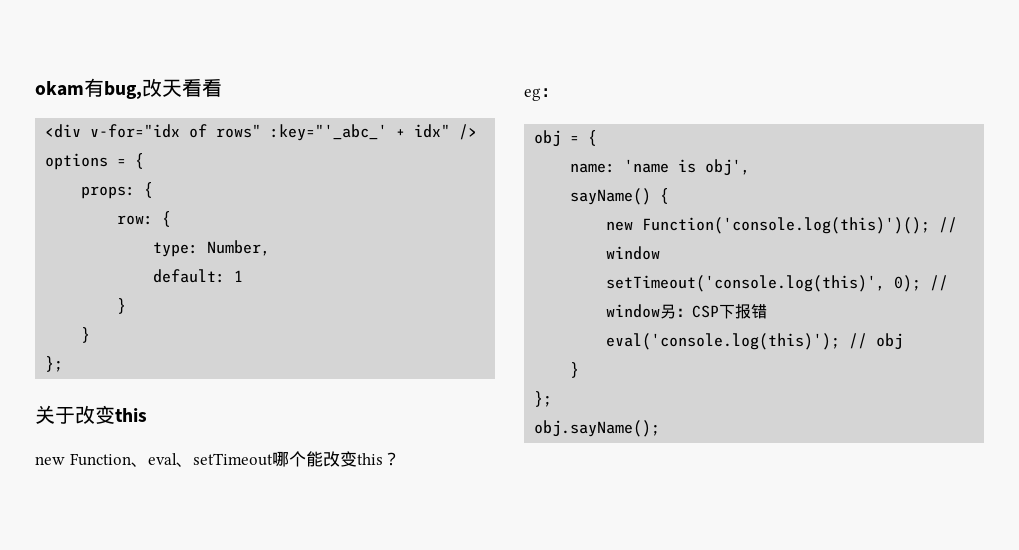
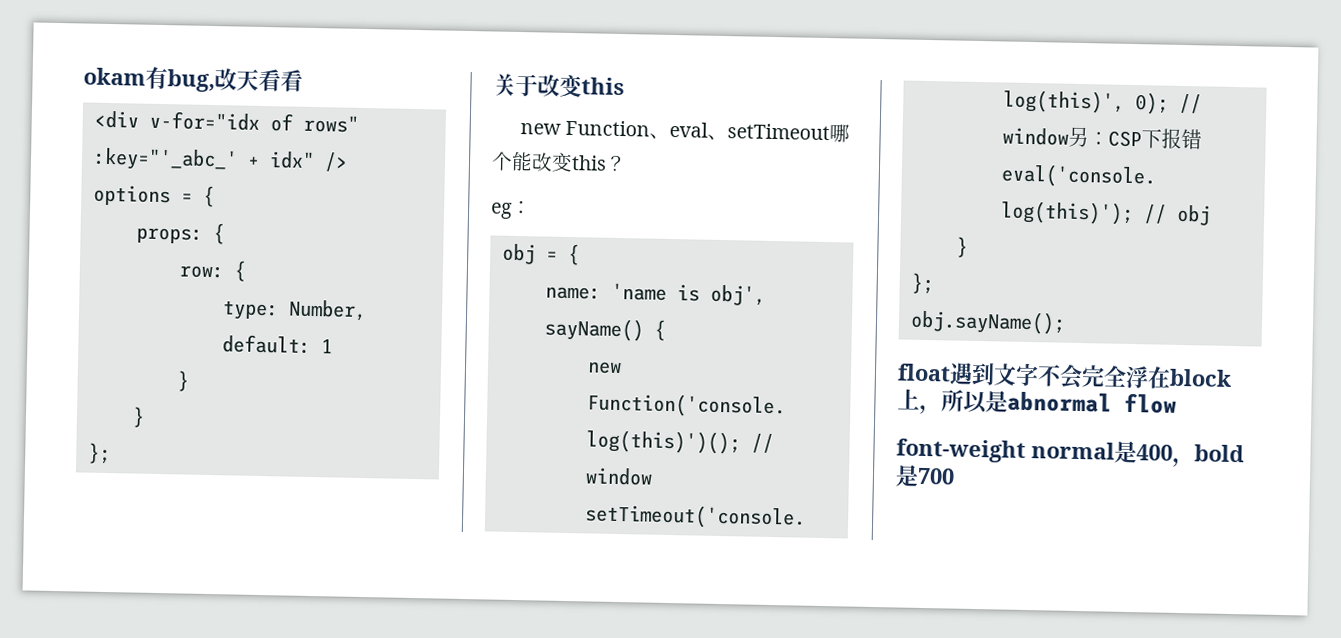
(661, 428) none -> [897,362,1232,390] [897,388,1177,415] [896,438,1244,468] [895,464,955,487] // float遇到文字不会完全浮在block上，所以是abnormal flow // font-weight normal是400，bold是700

